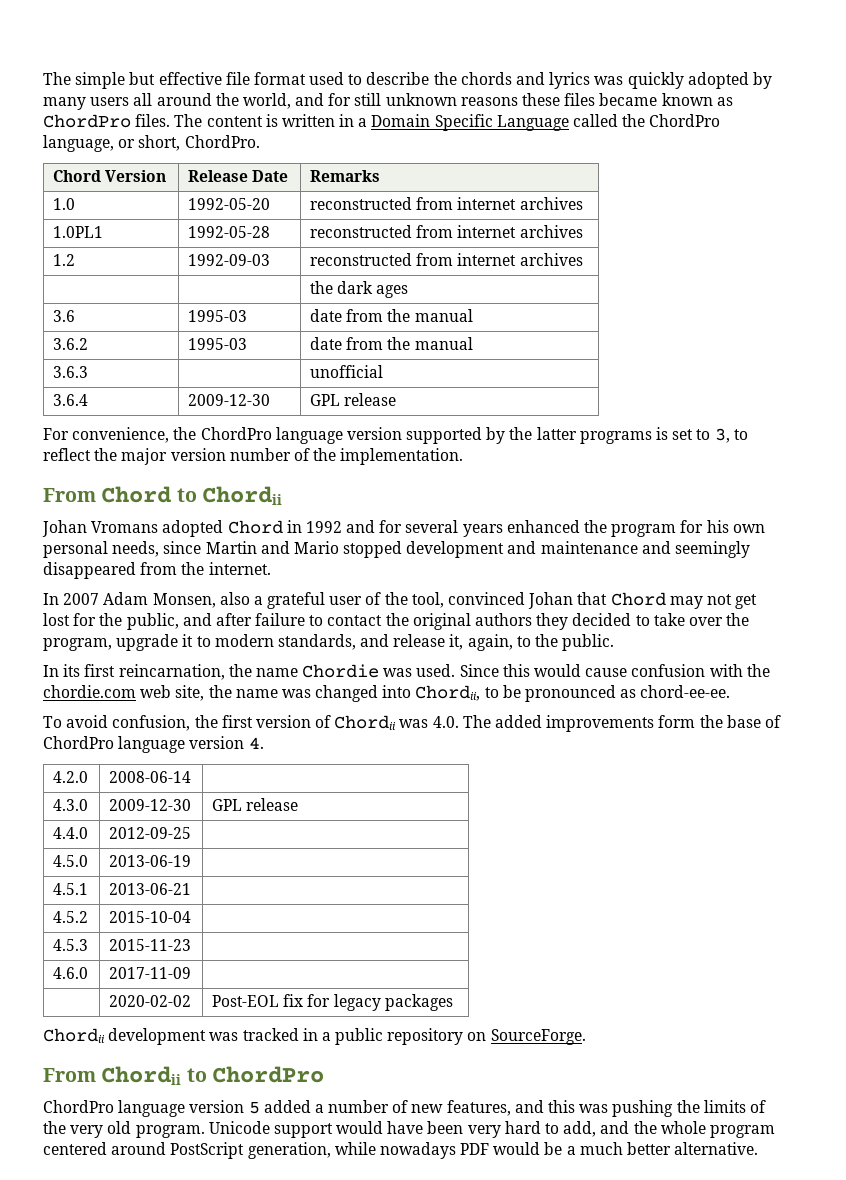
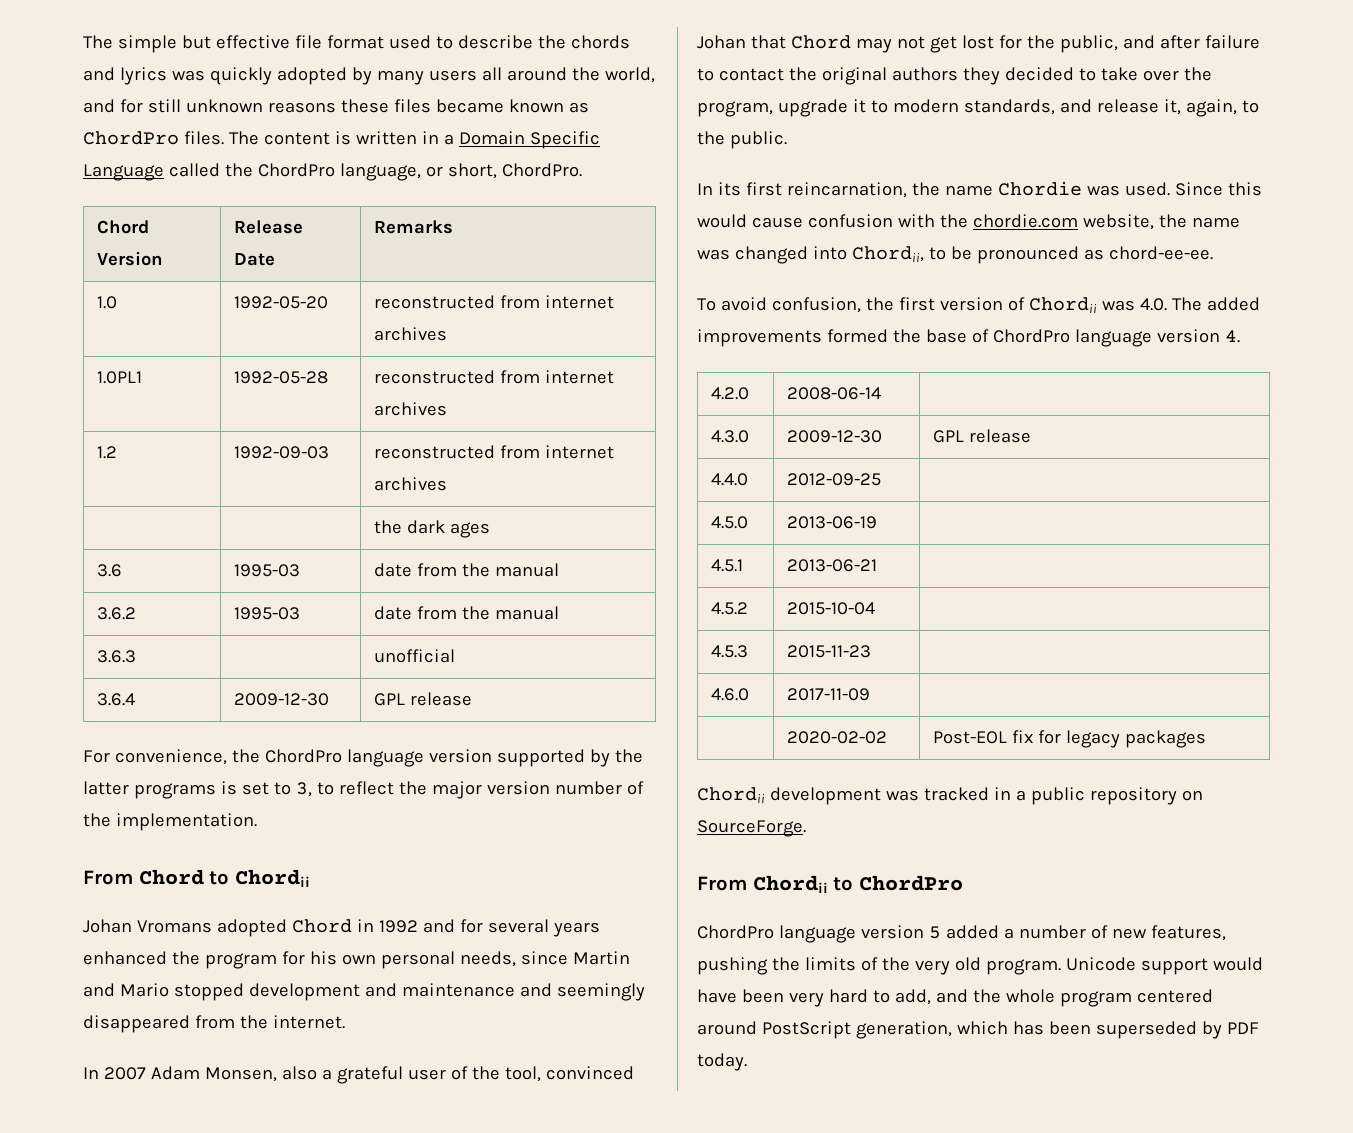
[140,685,205,701] web site, -> [1082,214,1154,230] website,
[658,715,696,728] form -> [826,329,888,343] formed
[514,1100,609,1113] and this was -> (1226, 933) none
[334,1142,759,1159] while nowadays PDF would be a much better alternative. -> [956,1021,1259,1039] [697,1053,747,1071] which has been superseded by PDF today.

